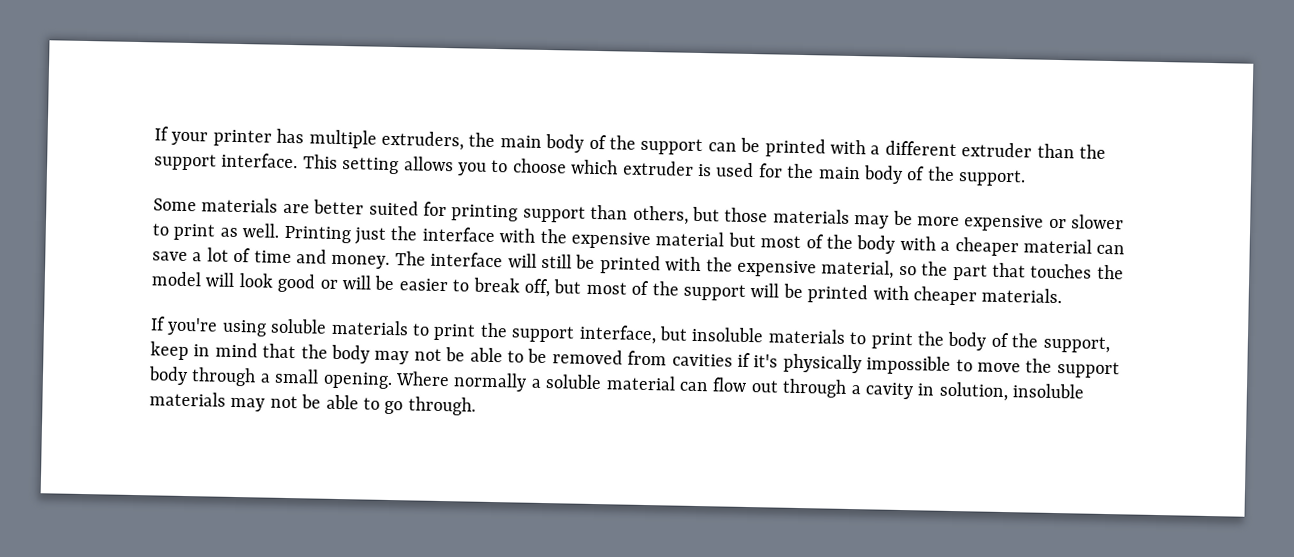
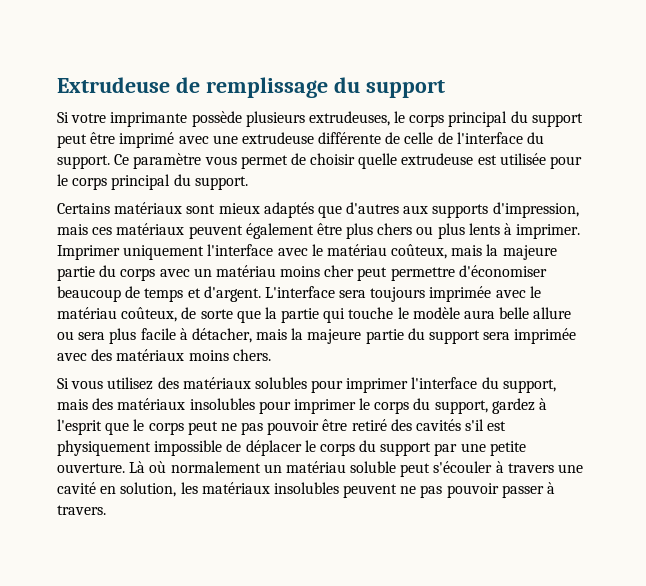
[154,126,1106,159] [154,152,1027,187] [153,197,1125,232] [152,223,1126,257] [152,247,1124,281] [151,271,1063,306] [150,316,1110,354] [150,341,1120,379] [148,366,1086,402] [149,391,476,416] If your printer has multiple extruders, the main body of the support can be printed with a different extruder than the support interface. This setting allows you to choose which extruder is used for the main body of the support. // Some materials are better suited for printing support than others, but those materials may be more expensive or slower to print as well. Printing just the interface with the expensive material but most of the body with a cheaper material can save a lot of time and money. The interface will still be printed with the expensive material, so the part that touches the model will look good or will be easier to break off, but most of the support will be printed with cheaper materials. // If you're using soluble materials to print the support interface, but insoluble materials to print the body of the support, keep in mind that the body may not be able to be removed from cavities if it's physically impossible to move the support body through a small opening. Where normally a soluble material can flow out through a cavity in solution, insoluble materials may not be able to go through. -> [57,77,445,98] [57,111,583,127] [57,132,545,148] [57,153,583,169] [57,174,248,190] [57,202,579,218] [57,223,581,239] [57,244,557,260] [57,265,547,281] [57,286,541,302] [57,307,572,323] [57,328,577,344] [57,349,271,361] [57,377,556,393] [57,398,548,414] [57,419,507,435] [57,440,526,456] [57,461,584,477] [57,482,556,498] [57,505,106,515] Extrudeuse de remplissage du support // Si votre imprimante possède plusieurs extrudeuses, le corps principal du support peut être imprimé avec une extrudeuse différente de celle de l'interface du support. Ce paramètre vous permet de choisir quelle extrudeuse est utilisée pour le corps principal du support. // Certains matériaux sont mieux adaptés que d'autres aux supports d'impression, mais ces matériaux peuvent également être plus chers ou plus lents à imprimer. Imprimer uniquement l'interface avec le matériau coûteux, mais la majeure partie du corps avec un matériau moins cher peut permettre d'économiser beaucoup de temps et d'argent. L'interface sera toujours imprimée avec le matériau coûteux, de sorte que la partie qui touche le modèle aura belle allure ou sera plus facile à détacher, mais la majeure partie du support sera imprimée avec des matériaux moins chers. // Si vous utilisez des matériaux solubles pour imprimer l'interface du support, mais des matériaux insolubles pour imprimer le corps du support, gardez à l'esprit que le corps peut ne pas pouvoir être retiré des cavités s'il est physiquement impossible de déplacer le corps du support par une petite ouverture. Là où normalement un matériau soluble peut s'écouler à travers une cavité en solution, les matériaux insolubles peuvent ne pas pouvoir passer à travers.

